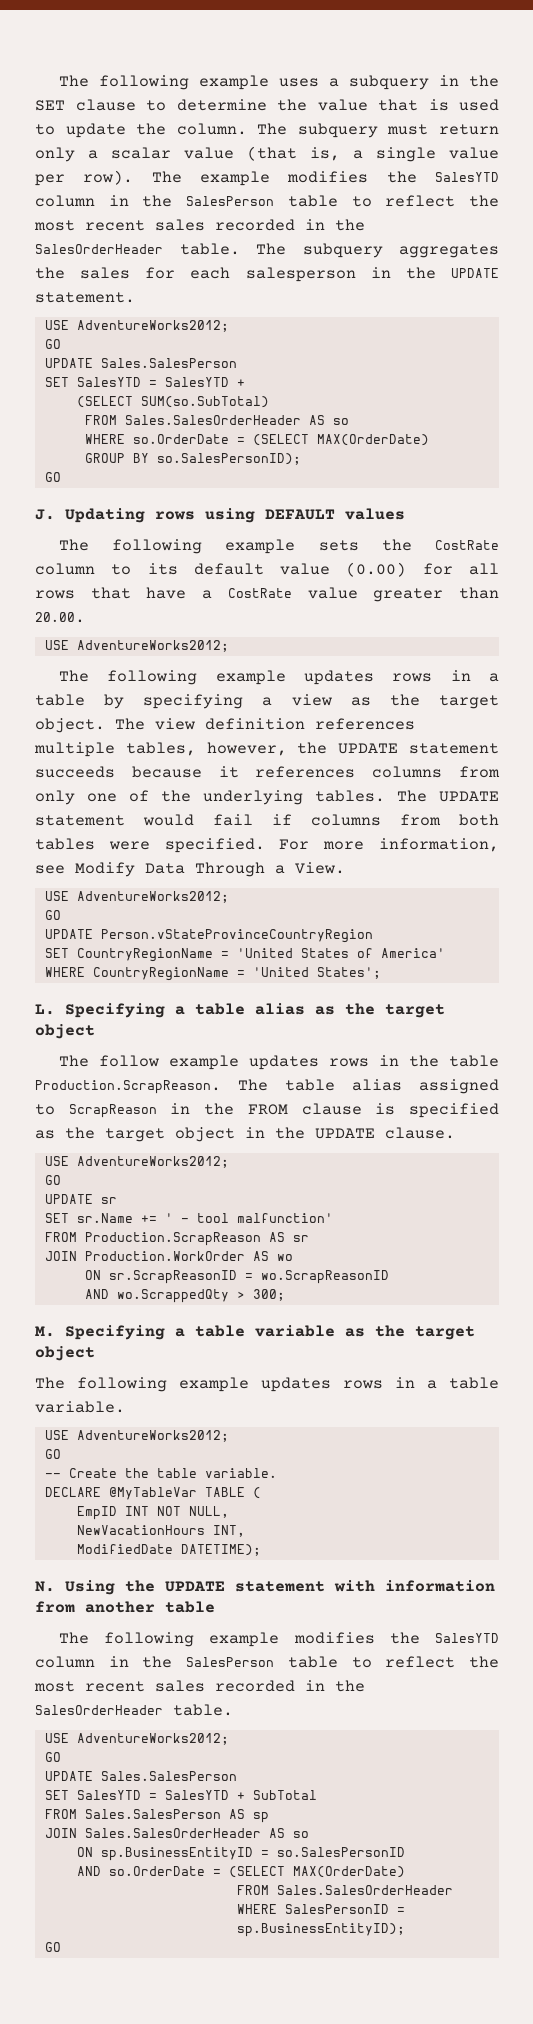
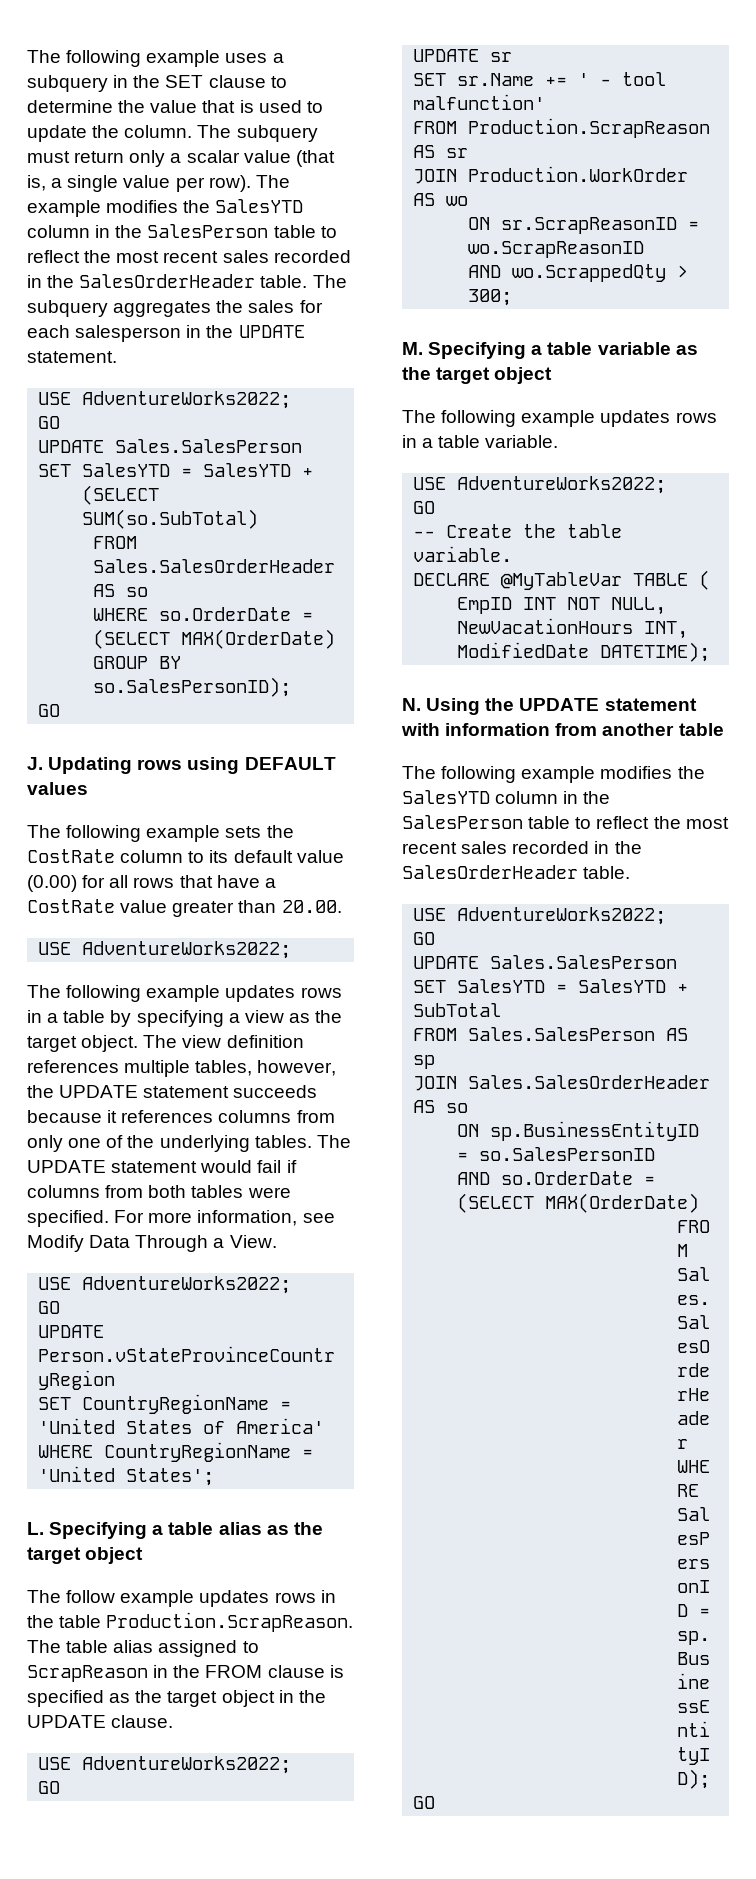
[76,320,229,332] AdventureWorks2012; -> [82,391,292,409] AdventureWorks2022;
[76,640,229,652] AdventureWorks2012; -> [82,941,292,959] AdventureWorks2022;
[76,891,229,903] AdventureWorks2012; -> [82,1276,292,1294] AdventureWorks2022;
[76,1156,229,1168] AdventureWorks2012; -> [82,1756,292,1774] AdventureWorks2022;
[76,1430,229,1442] AdventureWorks2012; -> [457,476,667,494] AdventureWorks2022;
[76,1733,229,1745] AdventureWorks2012; -> [457,907,667,925] AdventureWorks2022;

